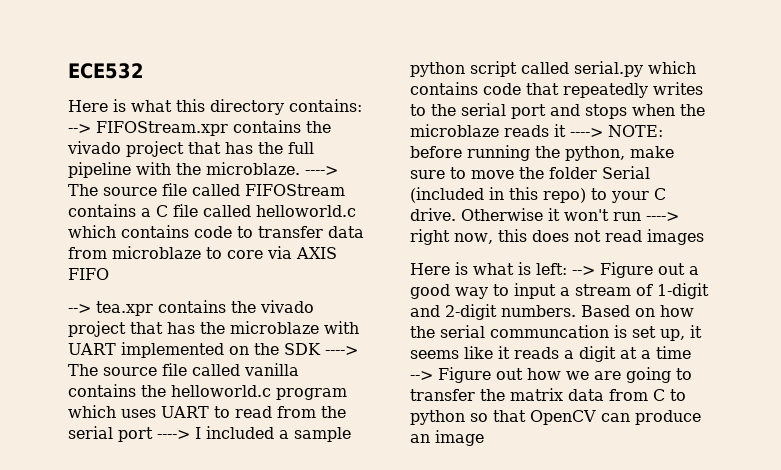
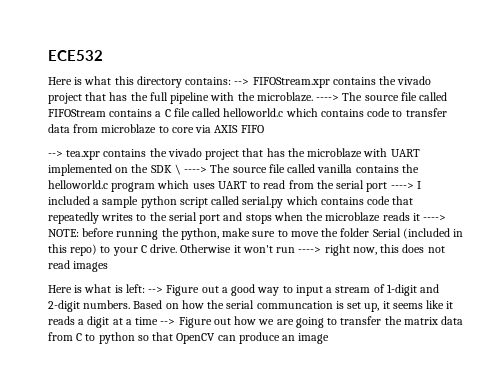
(321, 349) none -> [174,164,181,175] \

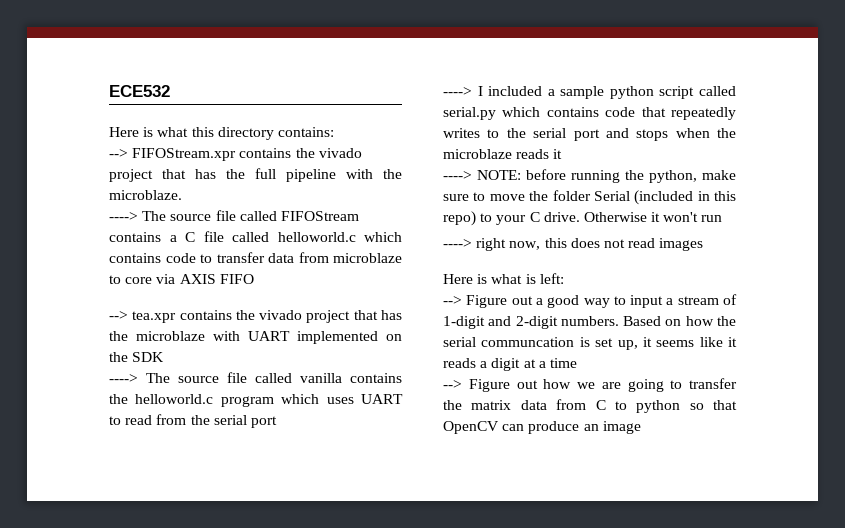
(232, 81) none -> (334, 132) //
(313, 97) none -> (182, 195) //
[174,164,181,175] \ -> (165, 357) //
(388, 187) none -> (277, 422) //
(420, 217) none -> (563, 154) //
(296, 250) none -> (723, 218) //
(145, 288) none -> (564, 278) //
(159, 321) none -> (577, 363) //

